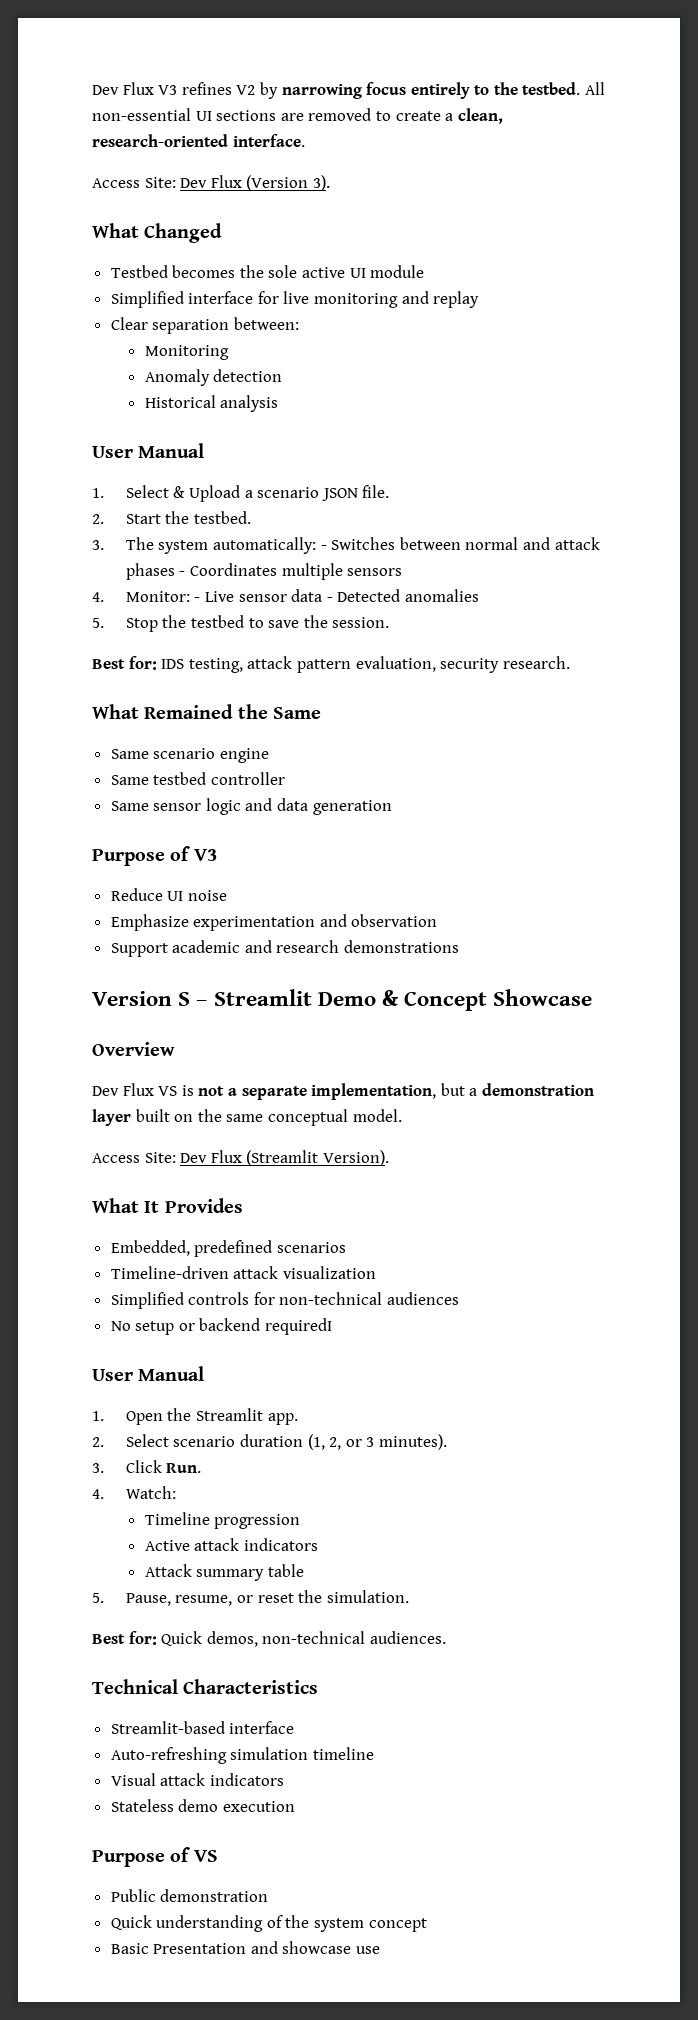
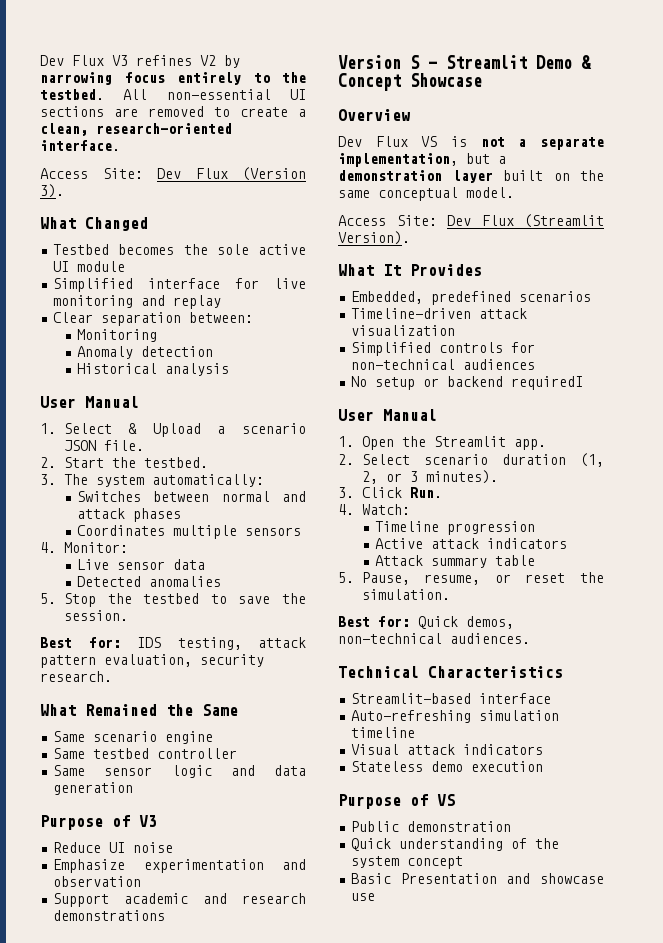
[320,545,327,550] - -> (264, 480) //
[179,571,186,576] - -> (182, 515) //
[194,597,201,602] - -> (128, 547) //
[326,597,333,602] - -> (206, 564) //

